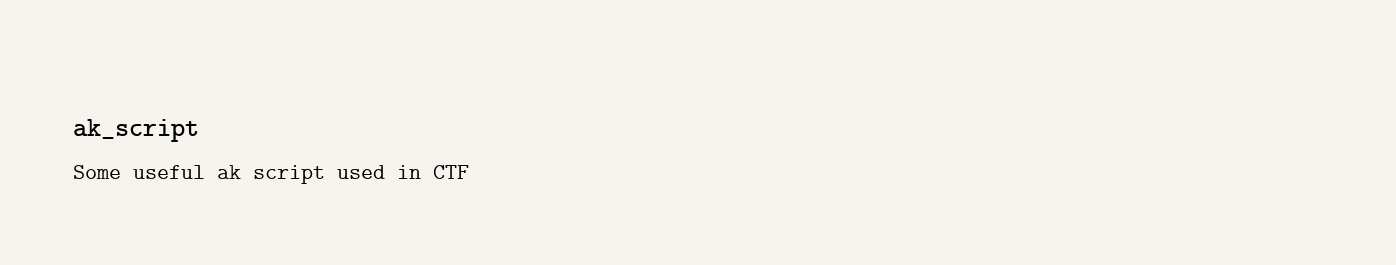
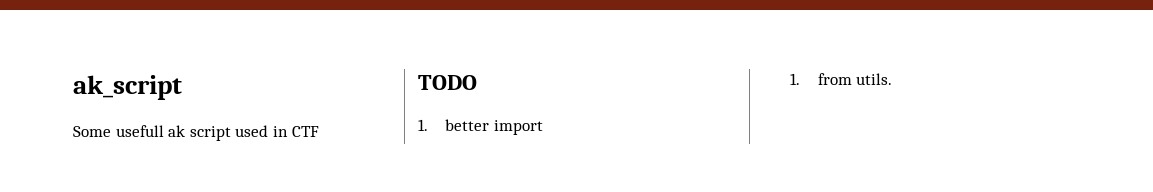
[133,165,205,179] useful -> [115,125,164,137] usefull
(469, 172) none -> [418,75,477,90] [418,119,543,135] [790,73,893,85] // TODO // 1. better import // 1. from utils.

